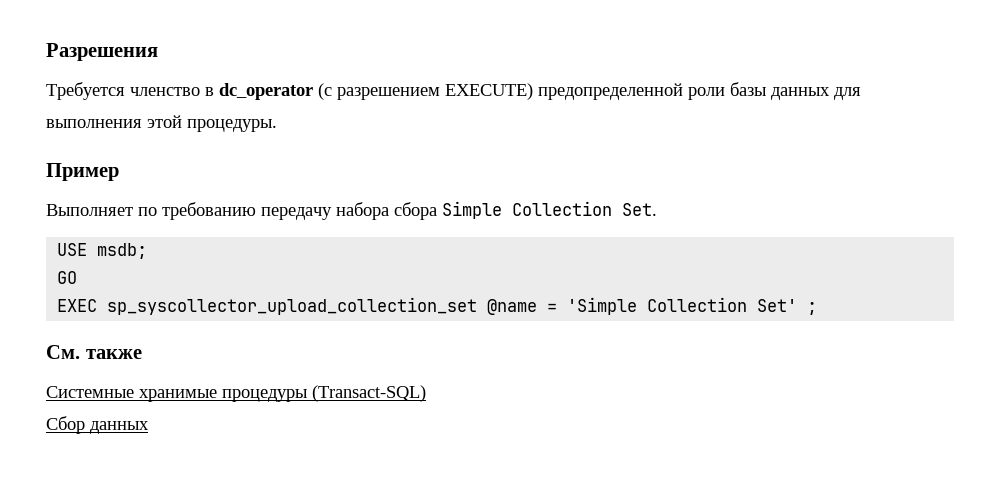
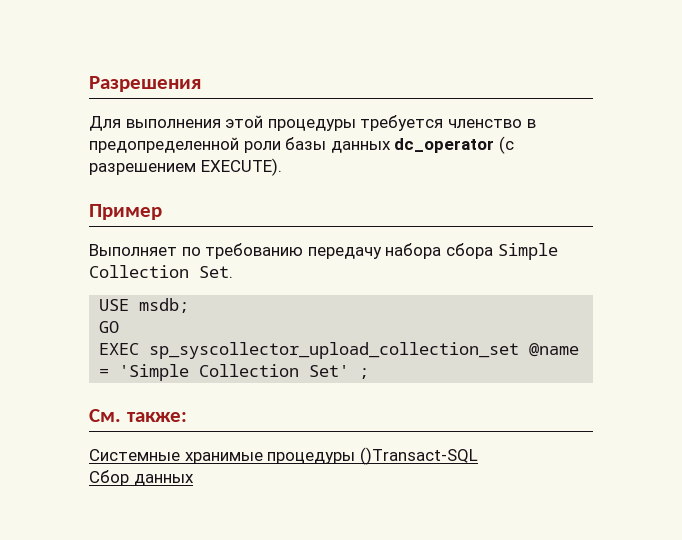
[46,82,861,100] [46,115,277,132] Требуется членство в dc_operator (с разрешением EXECUTE) предопределенной роли базы данных для выполнения этой процедуры. -> [89,115,536,131] [89,136,514,154] [89,158,282,176] Для выполнения этой процедуры требуется членство в предопределенной роли базы данных dc_operator (с разрешением EXECUTE).
[85,349,142,359] также -> [126,412,187,422] также:
[312,385,426,402] (Transact-SQL) -> [359,447,478,465] ()Transact-SQL

